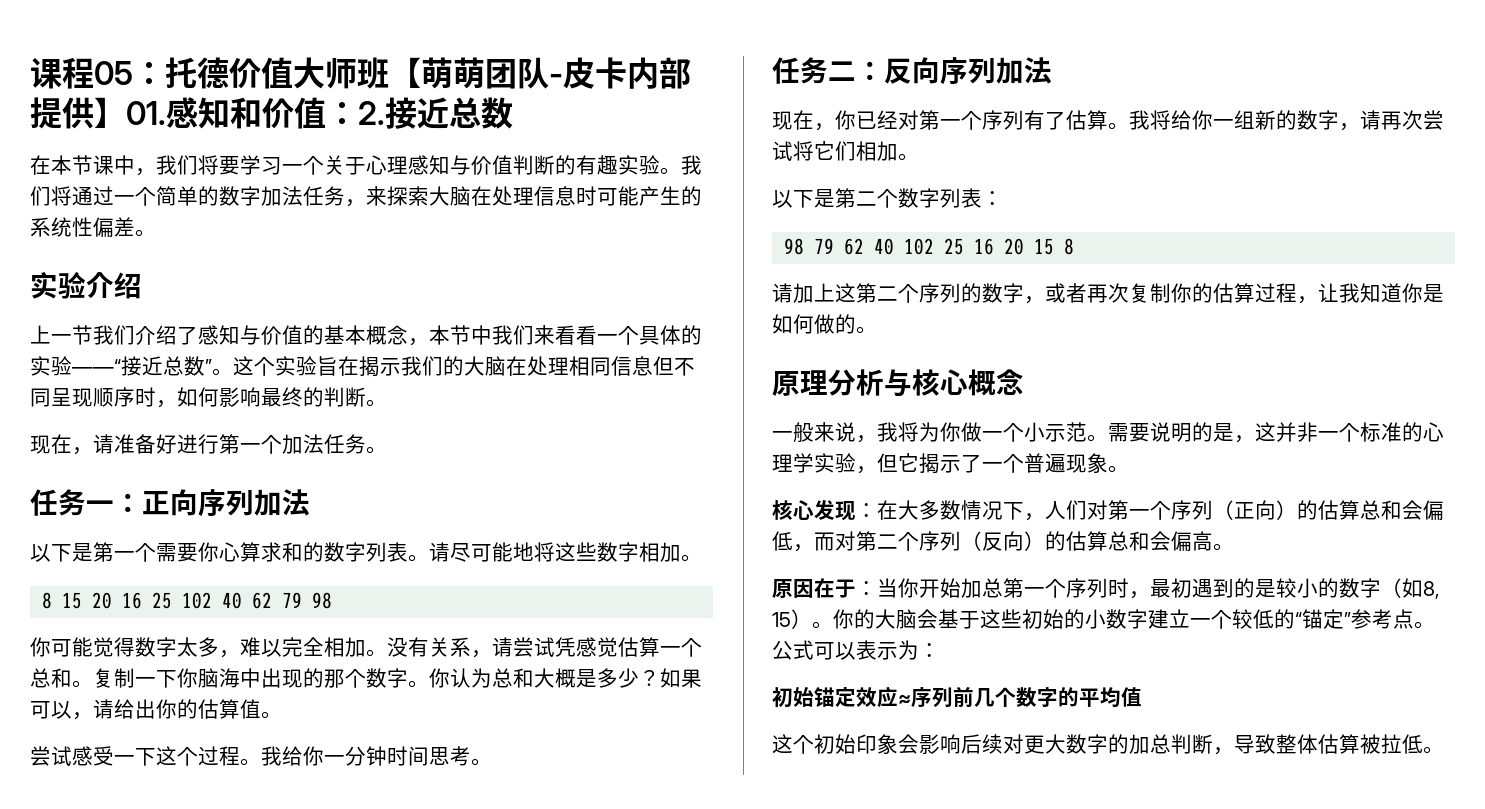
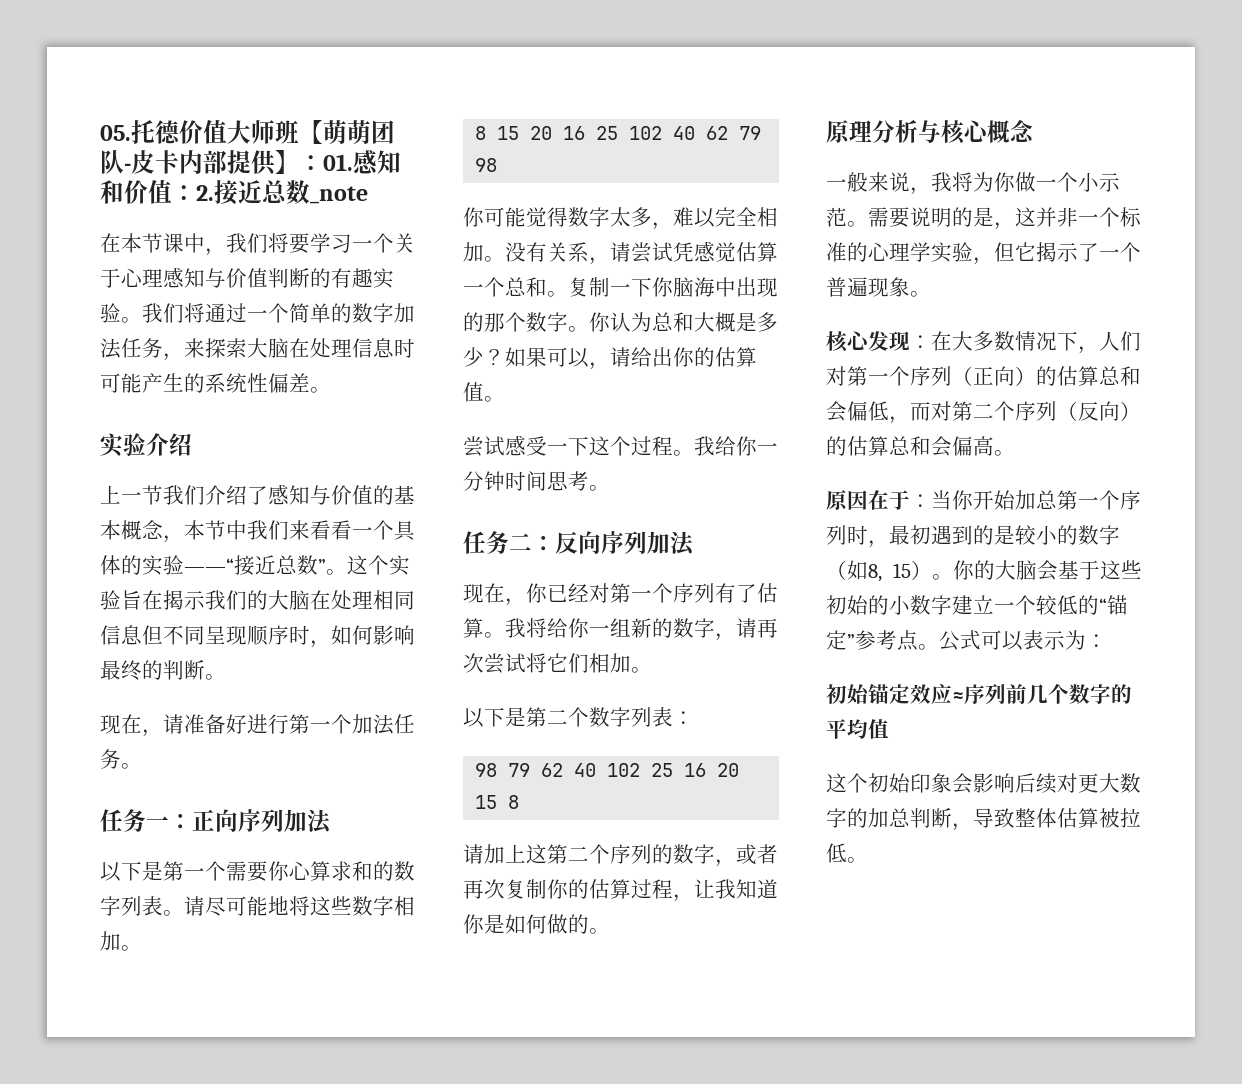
[30,57,165,89] 课程05： -> [100,125,131,141] 05.
(126, 112) none -> [299,155,323,171] ：
(513, 113) none -> [310,186,368,204] _note

